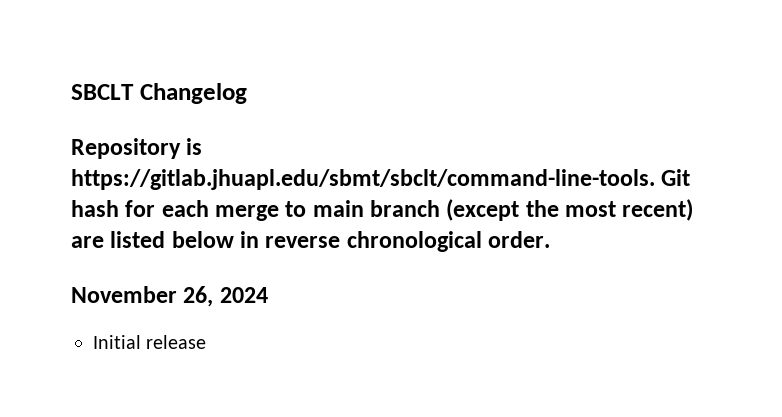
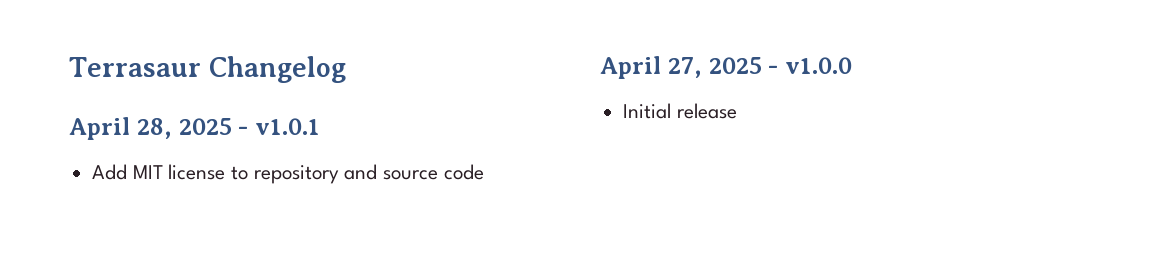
[71,84,134,100] SBCLT -> [69,57,201,77] Terrasaur
[71,138,203,159] [71,169,691,190] [71,199,694,221] [71,231,551,252] [71,286,268,307] Repository is https://gitlab.jhuapl.edu/sbmt/sbclt/command-line-tools. Git hash for each merge to main branch (except the most recent) are listed below in reverse chronological order. // November 26, 2024 -> [69,117,320,140] [92,164,484,184] [600,56,852,79] April 28, 2025 - v1.0.1 // Add MIT license to repository and source code // April 27, 2025 - v1.0.0

